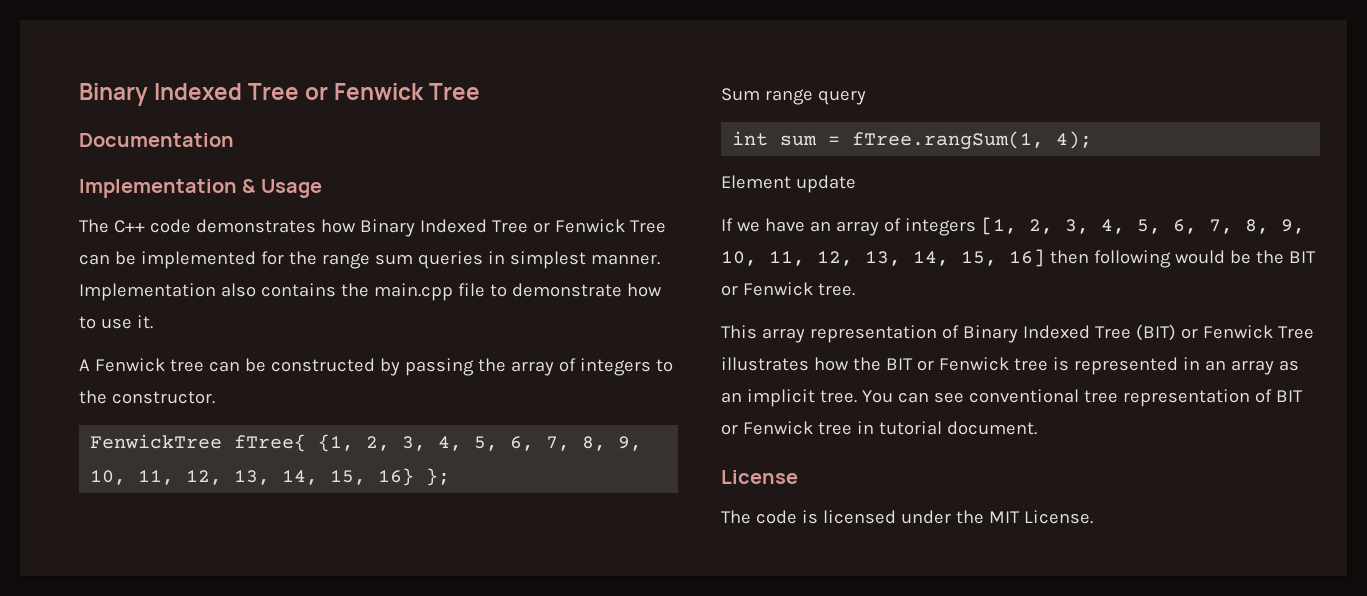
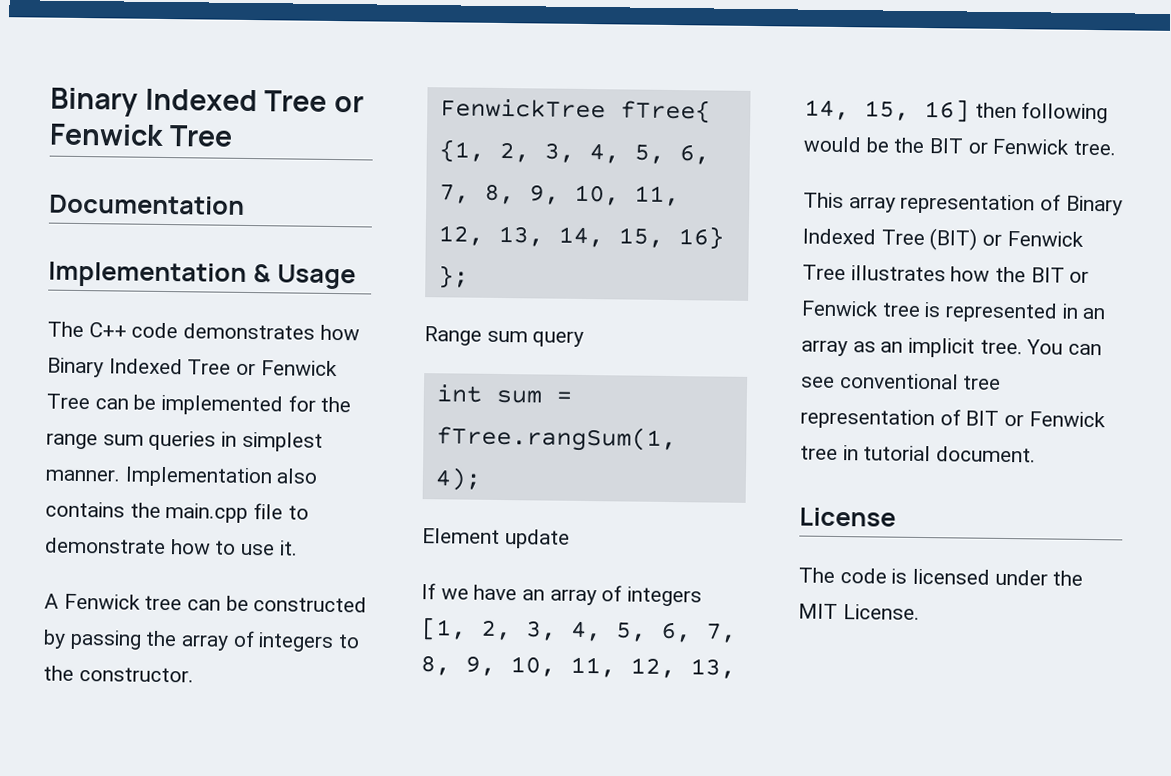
[721,88,813,105] Sum range -> [424,326,528,346] Range sum

